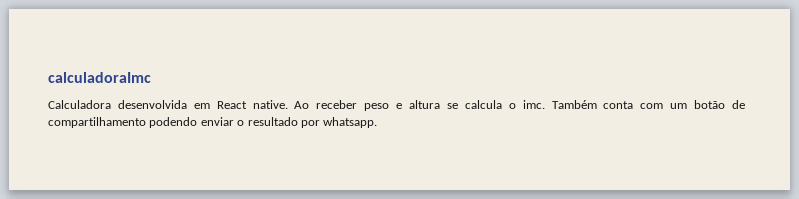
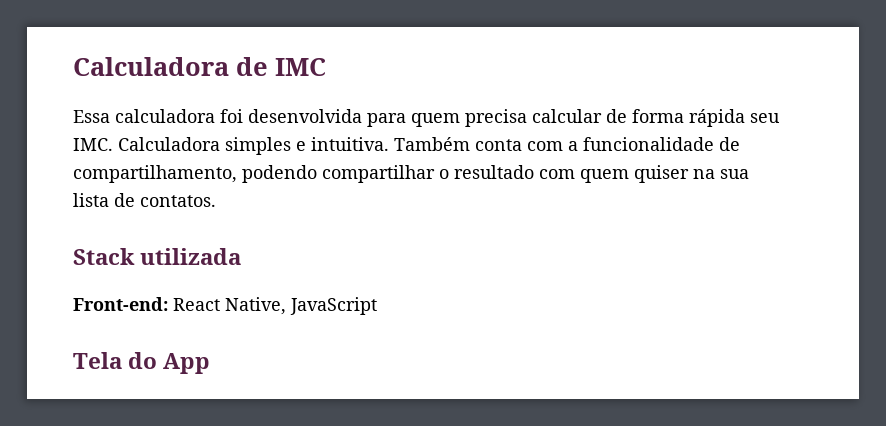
[48,72,151,83] [48,100,746,111] [48,117,378,128] calculadoraImc // Calculadora desenvolvida em React native. Ao receber peso e altura se calcula o imc. Também conta com um botão de compartilhamento podendo enviar o resultado por whatsapp. -> [73,57,326,76] [73,109,780,127] [73,137,740,155] [73,165,749,183] [73,193,216,207] [73,248,242,265] [73,297,377,315] [73,352,211,374] Calculadora de IMC // Essa calculadora foi desenvolvida para quem precisa calcular de forma rápida seu IMC. Calculadora simples e intuitiva. Também conta com a funcionalidade de compartilhamento, podendo compartilhar o resultado com quem quiser na sua lista de contatos. // Stack utilizada // Front-end: React Native, JavaScript // Tela do App

